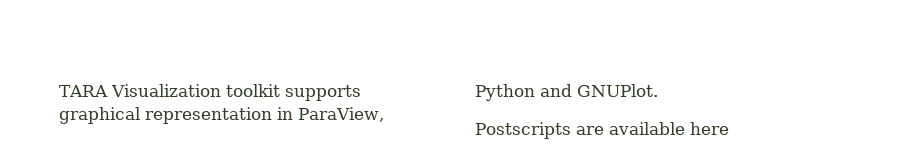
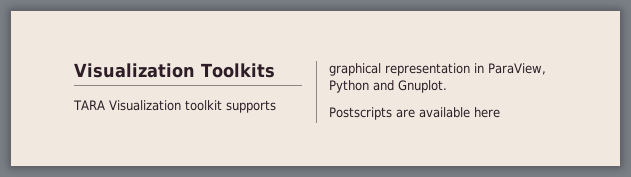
(59, 91) none -> [74,63,275,78] Visualization Toolkits //
[577,84,658,97] GNUPlot. -> [398,80,447,93] Gnuplot.

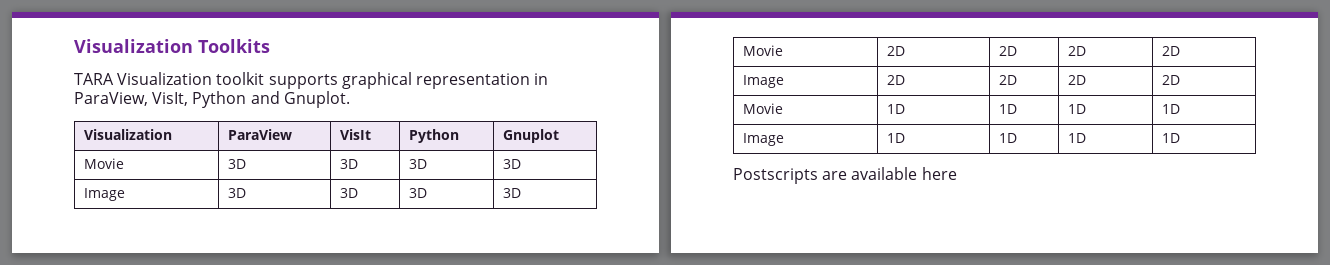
(546, 69) none -> [152,92,189,106] VisIt,
(447, 86) none -> [84,129,173,140] [228,129,293,140] [340,129,372,140] [409,129,460,143] [503,129,560,143] [84,158,125,169] [228,159,247,169] [340,159,359,169] [409,159,428,169] [503,159,522,169] [84,188,126,201] [228,188,247,198] [340,188,359,198] [409,188,428,198] [503,188,522,198] [743,45,784,56] [887,46,906,56] [999,46,1018,56] [1068,46,1087,56] [1162,46,1181,56] [743,75,785,88] [887,75,906,85] [999,75,1018,85] [1068,75,1087,85] [1162,75,1181,85] [743,103,784,114] [887,104,906,114] [999,104,1018,114] [1068,104,1087,114] [1162,104,1181,114] [743,133,785,146] [887,133,906,143] [999,133,1018,143] [1068,133,1087,143] [1162,133,1181,143] // Visualization | ParaView | VisIt | Python | Gnuplot // Movie | 3D | 3D | 3D | 3D // Image | 3D | 3D | 3D | 3D // Movie | 2D | 2D | 2D | 2D // Image | 2D | 2D | 2D | 2D // Movie | 1D | 1D | 1D | 1D // Image | 1D | 1D | 1D | 1D

